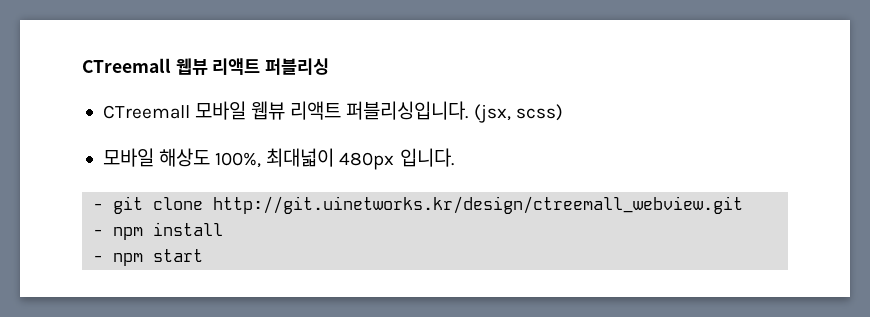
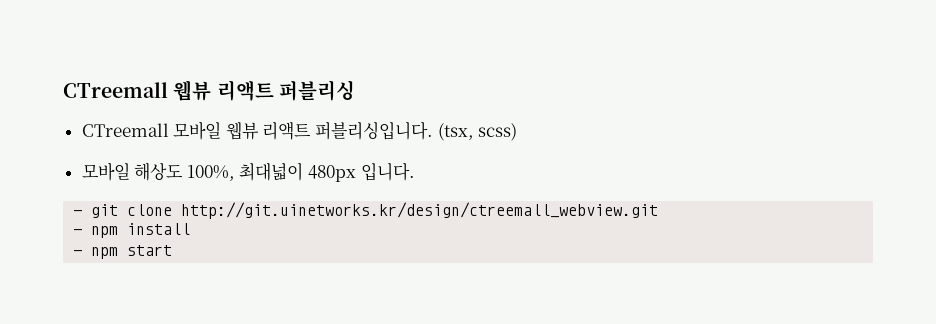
[473,104,511,123] (jsx, -> [437,123,474,141] (tsx,

